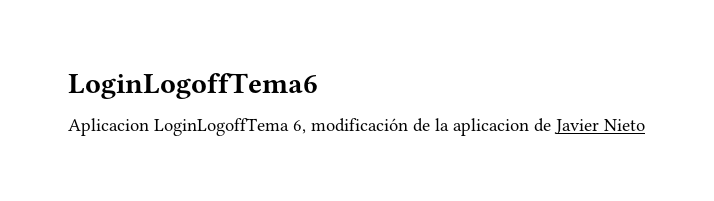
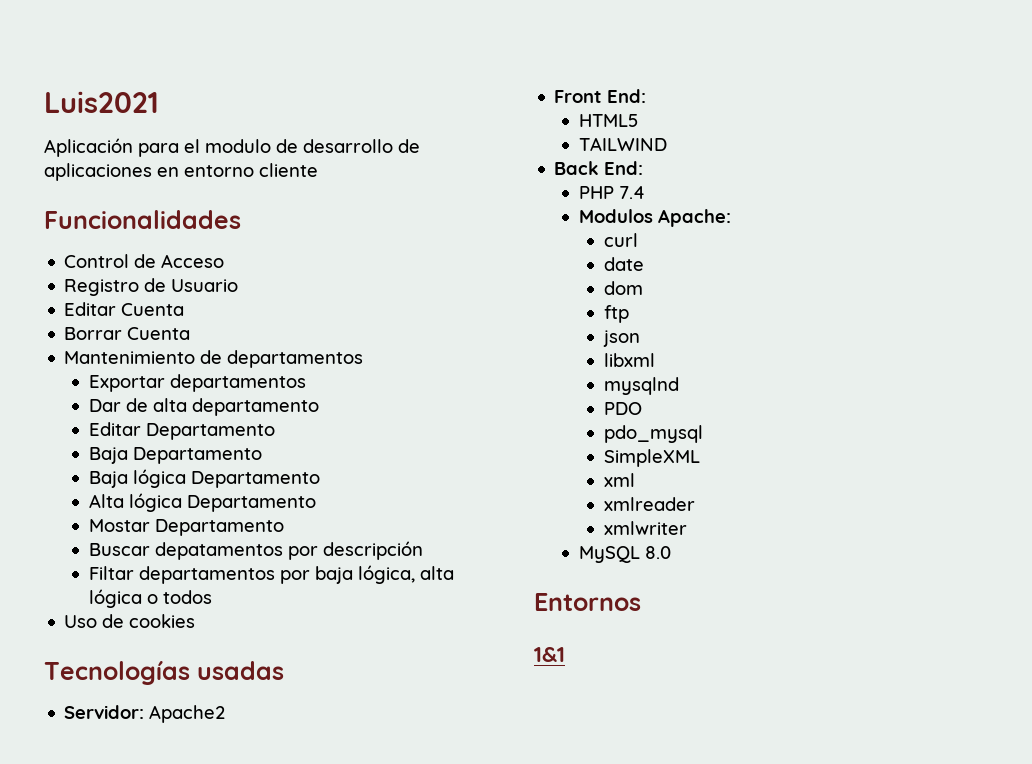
[68,73,318,99] [68,118,645,136] LoginLogoffTema6 // Aplicacion LoginLogoffTema 6, modificación de la aplicacion de Javier Nieto -> [44,91,159,113] [44,138,420,157] [44,163,318,181] [44,210,241,229] [64,254,225,268] [64,278,239,296] [64,302,185,316] [64,327,191,340] [64,350,364,368] [89,374,307,392] [89,398,320,416] [89,422,276,440] [89,447,263,464] [89,469,321,488] [89,493,317,512] [89,519,285,536] [89,541,424,560] [89,565,455,584] [89,589,213,608] [64,614,196,628] [44,661,284,685] [64,705,226,723] [554,89,647,103] [579,114,639,127] [579,137,668,151] [554,161,644,175] [579,186,646,199] [579,209,732,227] [603,233,638,247] [603,257,644,271] [603,281,643,295] [603,305,629,323] [602,330,640,347] [603,353,655,367] [603,377,679,395] [603,402,642,415] [603,425,703,443] [603,449,700,467] [603,473,635,487] [603,497,695,511] [603,521,687,535] [579,546,672,563] [534,593,641,611] [534,647,565,662] Luis2021 // Aplicación para el modulo de desarrollo de aplicaciones en entorno cliente // Funcionalidades // Control de Acceso // Registro de Usuario // Editar Cuenta // Borrar Cuenta // Mantenimiento de departamentos // Exportar departamentos // Dar de alta departamento // Editar Departamento // Baja Departamento // Baja lógica Departamento // Alta lógica Departamento // Mostar Departamento // Buscar depatamentos por descripción // Filtar departamentos por baja lógica, alta lógica o todos // Uso de cookies // Tecnologías usadas // Servidor: Apache2 // Front End: // HTML5 // TAILWIND // Back End: // PHP 7.4 // Modulos Apache: // curl // date // dom // ftp // json // libxml // mysqlnd // PDO // pdo_mysql // SimpleXML // xml // xmlreader // xmlwriter // MySQL 8.0 // Entornos // 1&1

